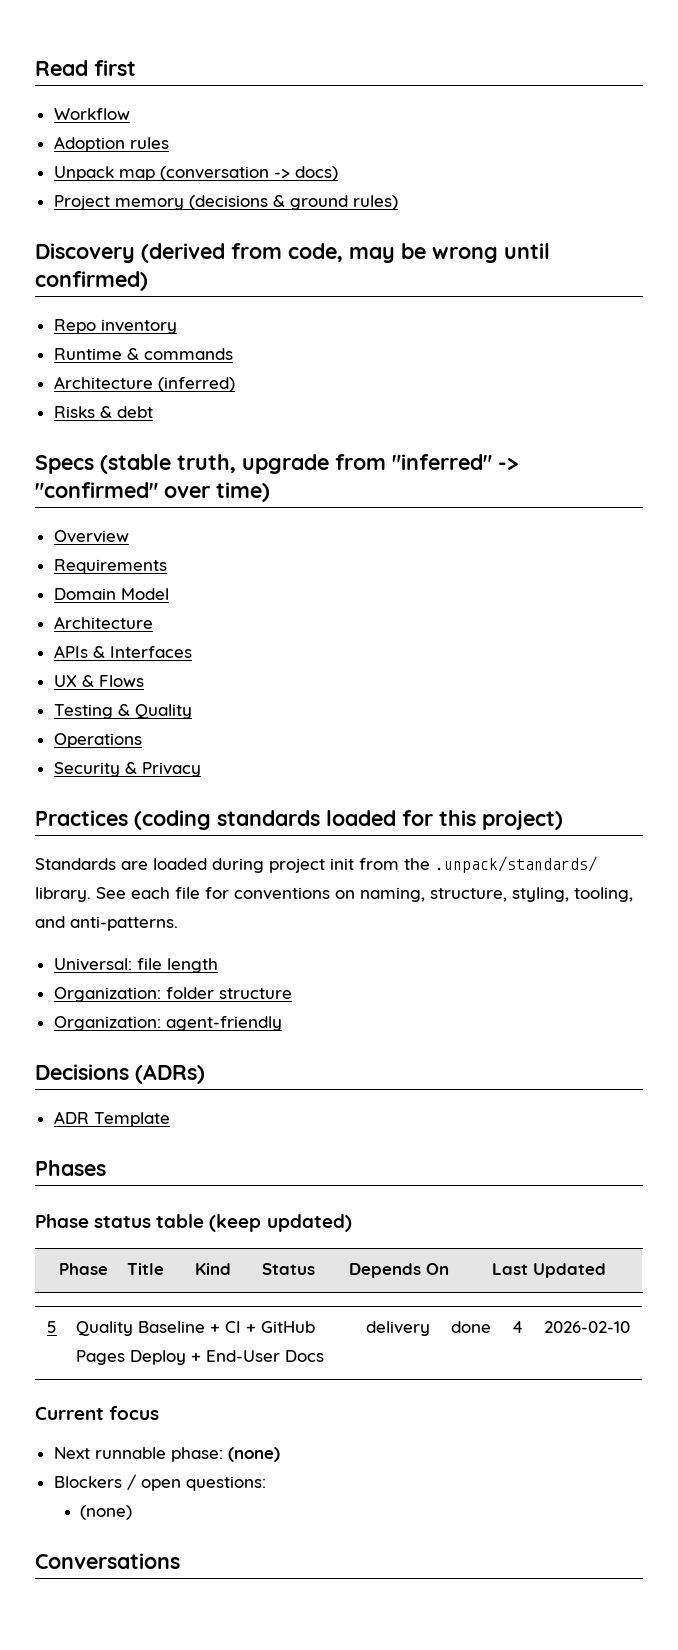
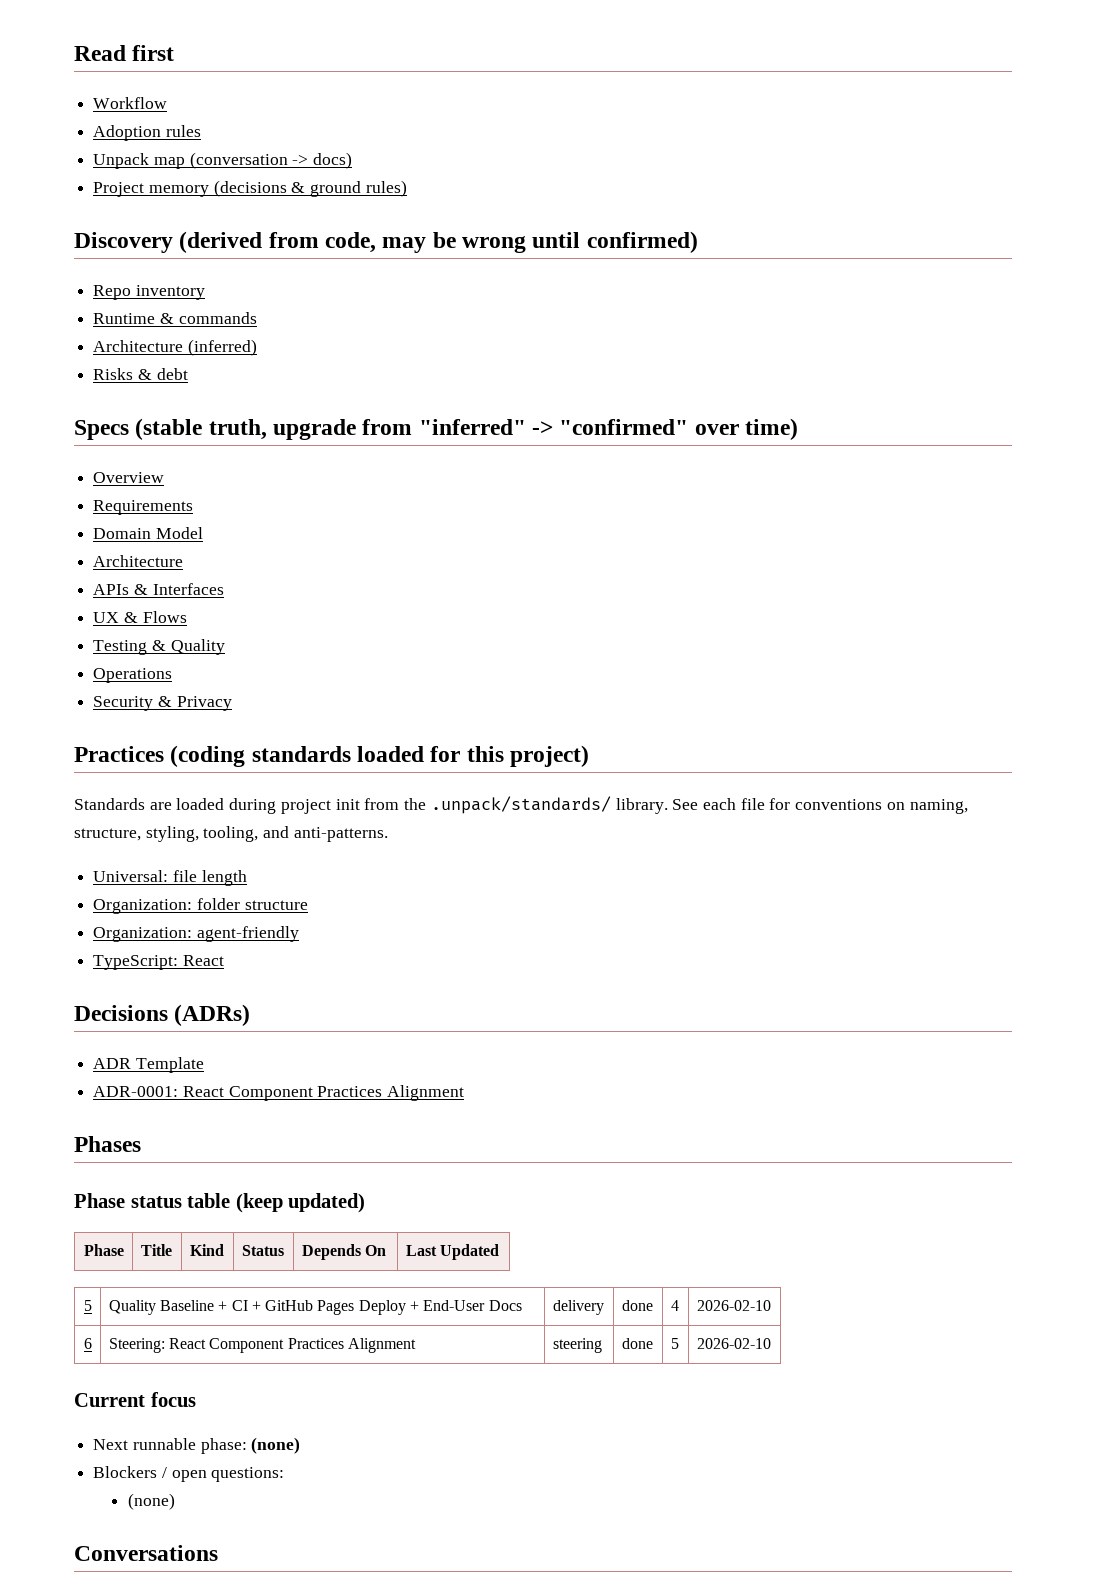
(282, 1023) none -> [93,955,224,970] // TypeScript: React
(170, 1119) none -> [93,1085,465,1101] // ADR-0001: React Component Practices Alignment
(631, 1327) none -> [84,1338,93,1349] [108,1338,416,1353] [552,1338,602,1353] [621,1338,653,1349] [670,1338,679,1349] [696,1338,771,1349] // 6 | Steering: React Component Practices Alignment | steering | done | 5 | 2026-02-10

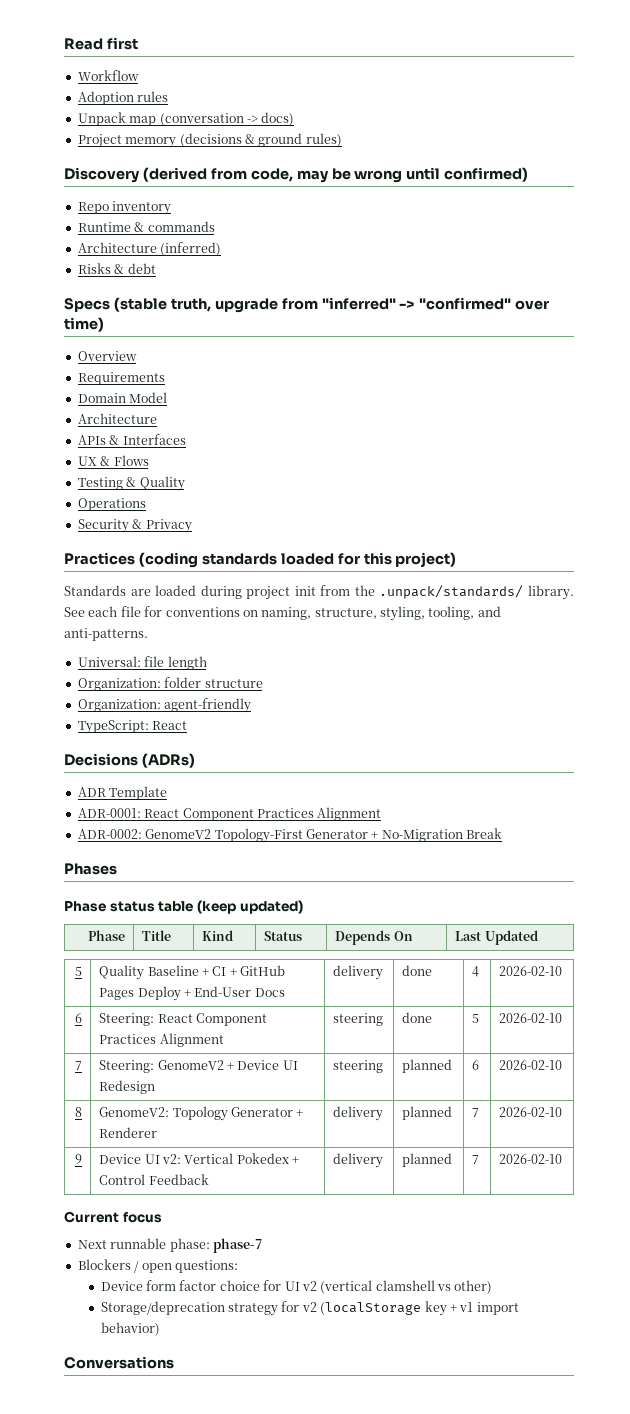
(465, 1093) none -> [77,828,502,843] // ADR-0002: GenomeV2 Topology-First Generator + No-Migration Break
(771, 1343) none -> [74,1061,82,1070] [99,1060,298,1073] [99,1080,156,1094] [333,1060,384,1073] [402,1059,453,1073] [472,1060,480,1070] [499,1060,563,1070] [74,1107,82,1117] [99,1106,304,1121] [99,1127,158,1138] [333,1106,384,1121] [402,1106,453,1120] [472,1108,480,1117] [499,1107,563,1117] [74,1154,82,1164] [99,1153,300,1164] [99,1174,209,1185] [333,1153,384,1168] [402,1153,453,1167] [472,1155,480,1164] [499,1154,563,1164] // 7 | Steering: GenomeV2 + Device UI Redesign | steering | planned | 6 | 2026-02-10 // 8 | GenomeV2: Topology Generator + Renderer | delivery | planned | 7 | 2026-02-10 // 9 | Device UI v2: Vertical Pokedex + Control Feedback | delivery | planned | 7 | 2026-02-10
[251,1437,301,1454] (none) -> [212,1238,262,1253] phase-7
[127,1493,175,1510] (none) -> [100,1280,493,1294] [100,1301,519,1316] [100,1322,160,1336] Device form factor choice for UI v2 (vertical clamshell vs other) // Storage/deprecation strategy for v2 (localStorage key + v1 import behavior)

